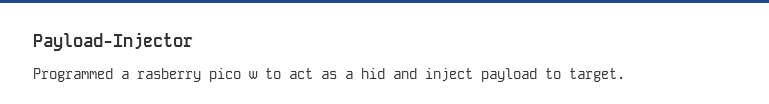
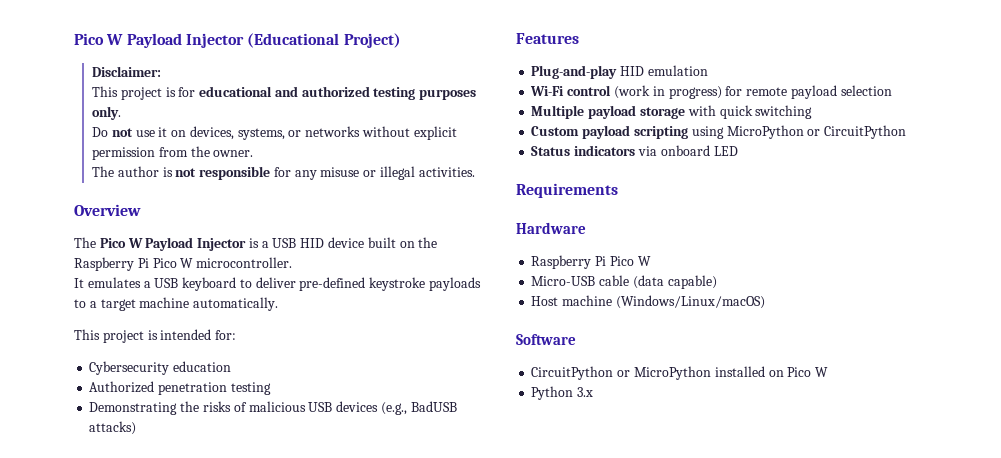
[33,32,193,51] [33,68,625,82] Payload-Injector // Programmed a rasberry pico w to act as a hid and inject payload to target. -> [74,33,401,48] [91,66,161,77] [91,86,477,100] [91,106,121,120] [91,126,457,140] [91,146,254,160] [91,166,475,180] [74,204,141,216] [74,237,438,251] [74,257,293,271] [74,277,482,291] [74,297,279,311] [74,329,237,343] [89,361,232,375] [89,381,271,395] [89,401,457,415] [89,421,137,435] [516,33,579,44] [531,65,708,79] [530,85,892,99] [531,105,813,119] [531,125,907,139] [531,145,738,156] [516,183,618,198] [516,222,586,234] [531,255,651,269] [531,275,717,289] [531,295,765,309] [516,334,576,345] [531,366,829,380] [531,386,594,400] Pico W Payload Injector (Educational Project) // Disclaimer: // This project is for educational and authorized testing purposes only. // Do not use it on devices, systems, or networks without explicit permission from the owner. // The author is not responsible for any misuse or illegal activities. // Overview // The Pico W Payload Injector is a USB HID device built on the Raspberry Pi Pico W microcontroller. // It emulates a USB keyboard to deliver pre-defined keystroke payloads to a target machine automatically. // This project is intended for: // Cybersecurity education // Authorized penetration testing // Demonstrating the risks of malicious USB devices (e.g., BadUSB attacks) // Features // Plug-and-play HID emulation // Wi-Fi control (work in progress) for remote payload selection // Multiple payload storage with quick switching // Custom payload scripting using MicroPython or CircuitPython // Status indicators via onboard LED // Requirements // Hardware // Raspberry Pi Pico W // Micro-USB cable (data capable) // Host machine (Windows/Linux/macOS) // Software // CircuitPython or MicroPython installed on Pico W // Python 3.x

